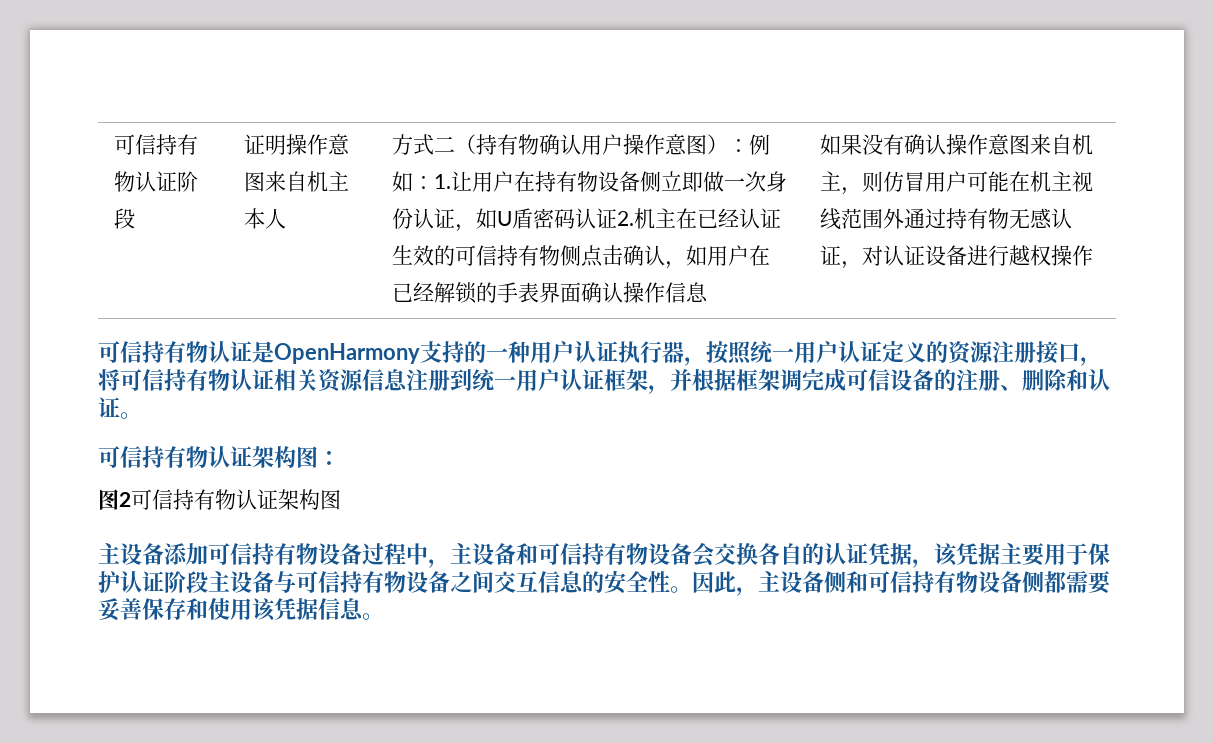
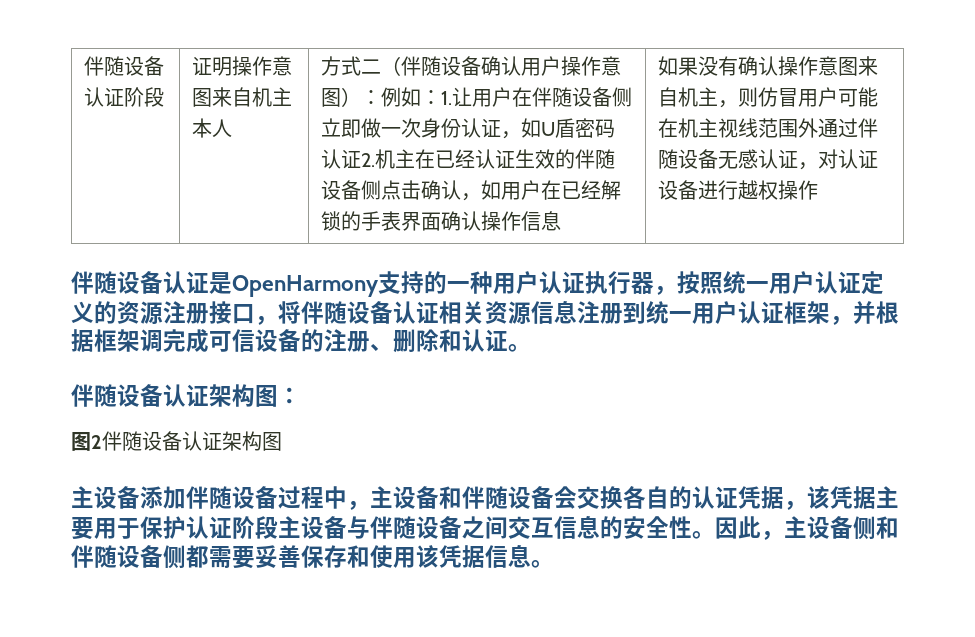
[114,134,199,155] [114,171,136,192] 可信持有物 -> [83,56,164,76] 伴随设备
[476,134,540,155] 持有物 -> [400,56,481,76] 伴随设备
[535,171,599,192] 持有物 -> [531,87,572,107] 伴随
[455,245,561,266] 可信持有物 -> [574,149,615,169] [320,180,361,200] 伴随设备
[946,208,1010,229] 持有物 -> [857,118,878,138] [657,149,718,169] 伴随设备
[98,341,208,363] 可信持有物 -> [71,271,163,294] 伴随设备
[120,369,230,391] 可信持有物 -> [301,301,393,324] 伴随设备
[98,446,208,468] 可信持有物 -> [71,384,163,407] 伴随设备
[131,489,236,510] 可信持有物 -> [102,431,182,451] 伴随设备
[208,543,318,565] 可信持有物 -> [186,486,232,509] 伴随
[538,543,648,565] 可信持有物 -> [462,486,508,509] 伴随
[296,571,406,593] 可信持有物 -> [370,516,416,539] 伴随
[868,571,978,593] 可信持有物 -> [71,545,117,568] 伴随

